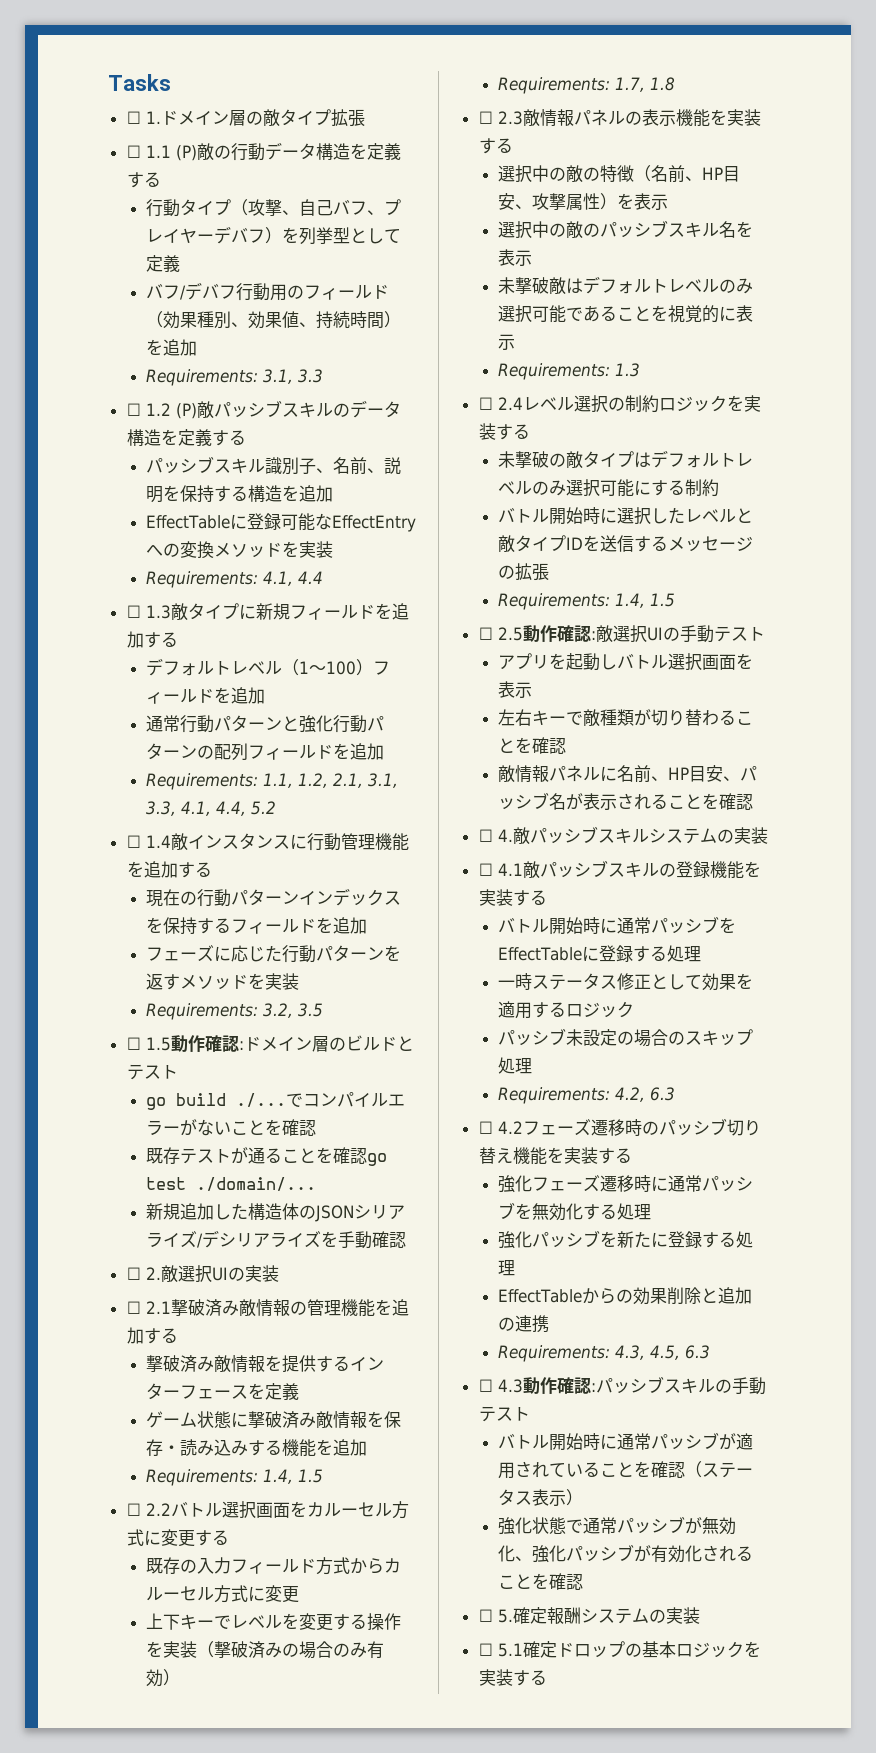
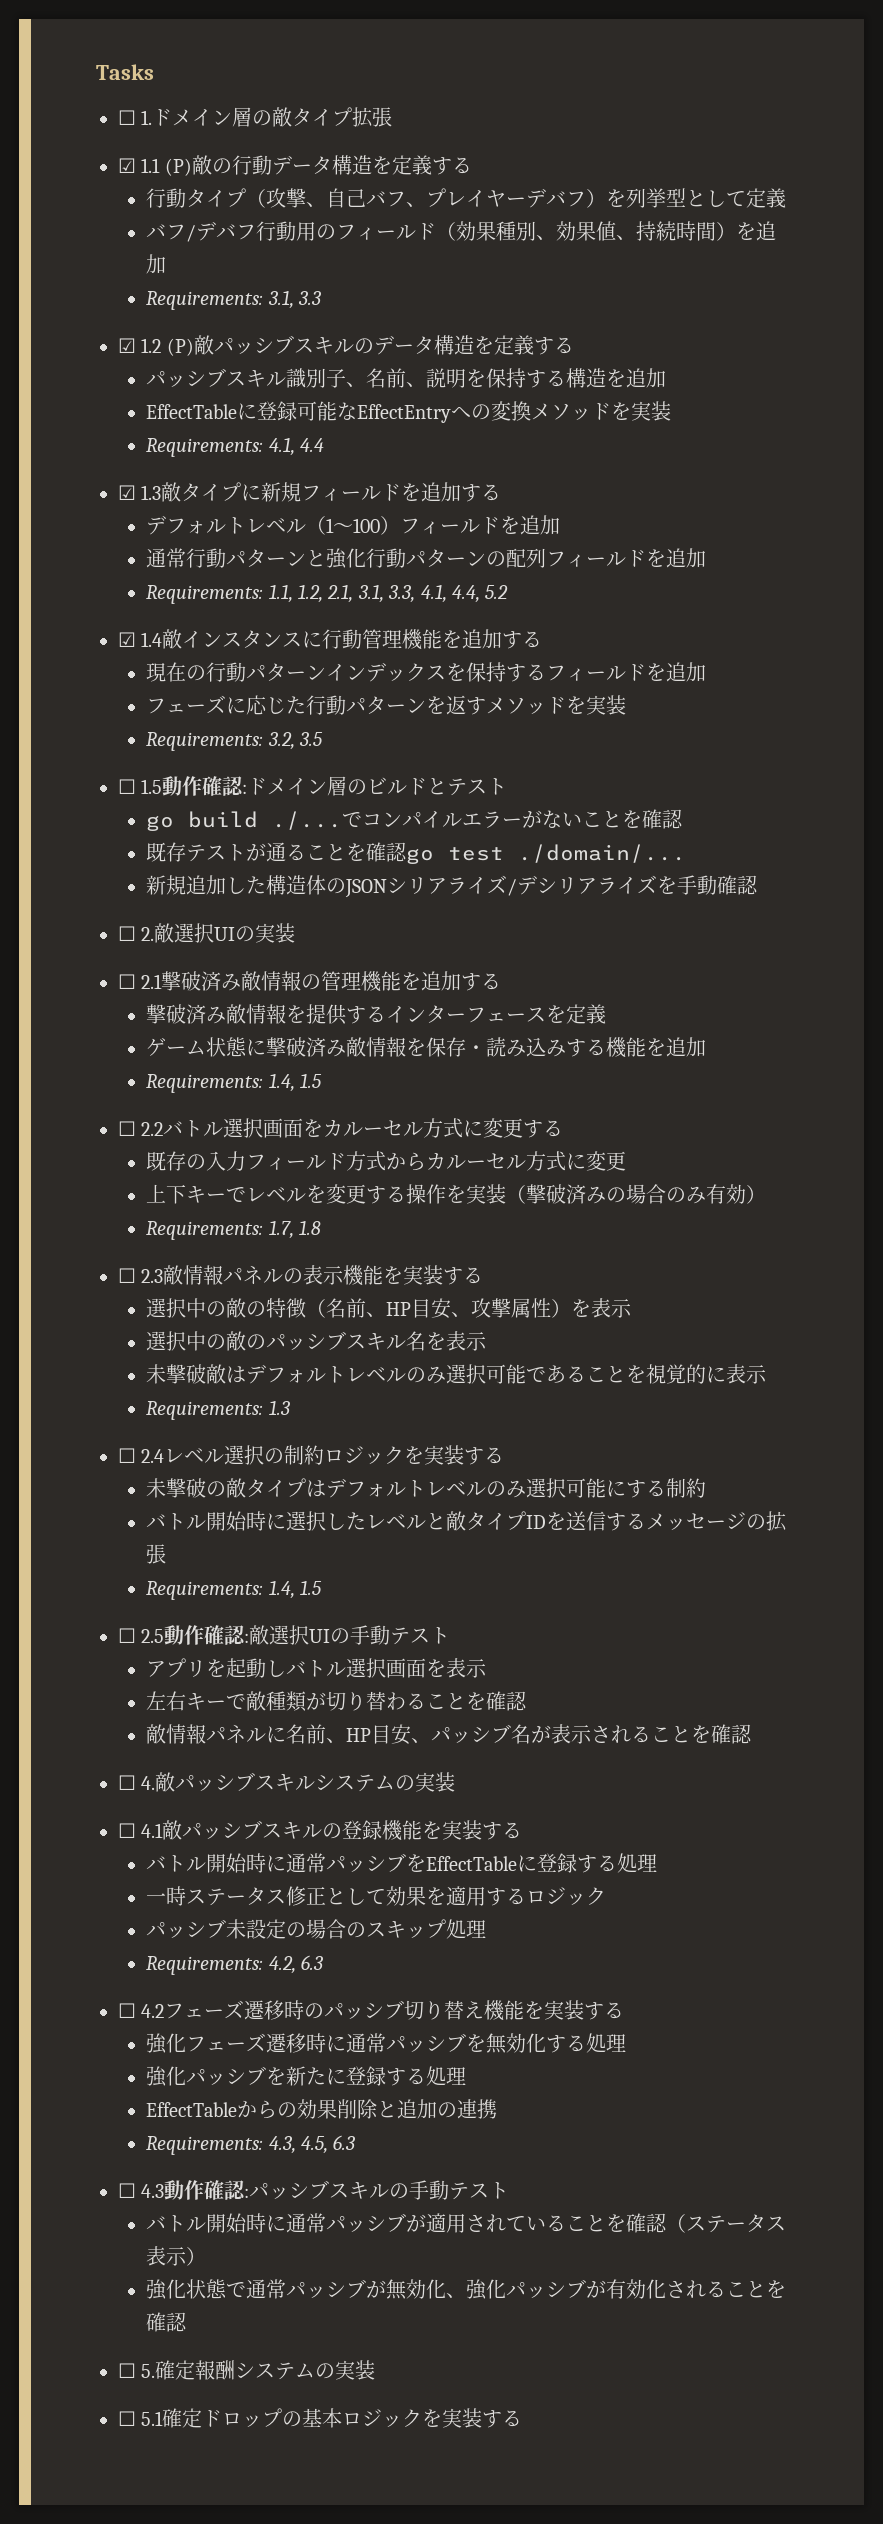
[126,145,141,158] ☐ -> [118,158,136,173] ☑
[126,403,141,416] ☐ -> [118,338,136,353] ☑
[126,605,141,618] ☐ -> [118,485,136,500] ☑
[126,835,141,848] ☐ -> [118,632,136,647] ☑

